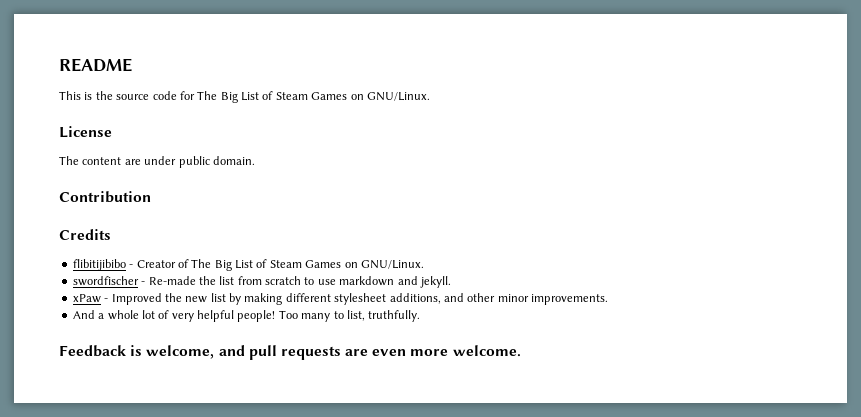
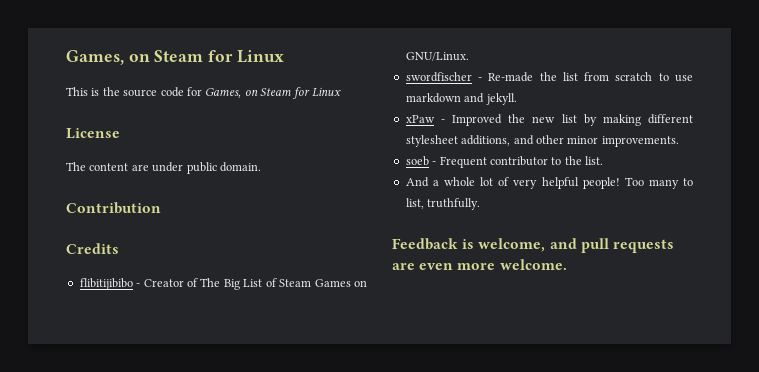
[59,58,132,72] README -> [66,50,284,65] Games, on Steam for Linux
[197,91,430,103] The Big List of Steam Games on GNU/Linux. -> [205,87,341,99] Games, on Steam for Linux
(608, 299) none -> [405,156,603,168] // soeb - Frequent contributor to the list.

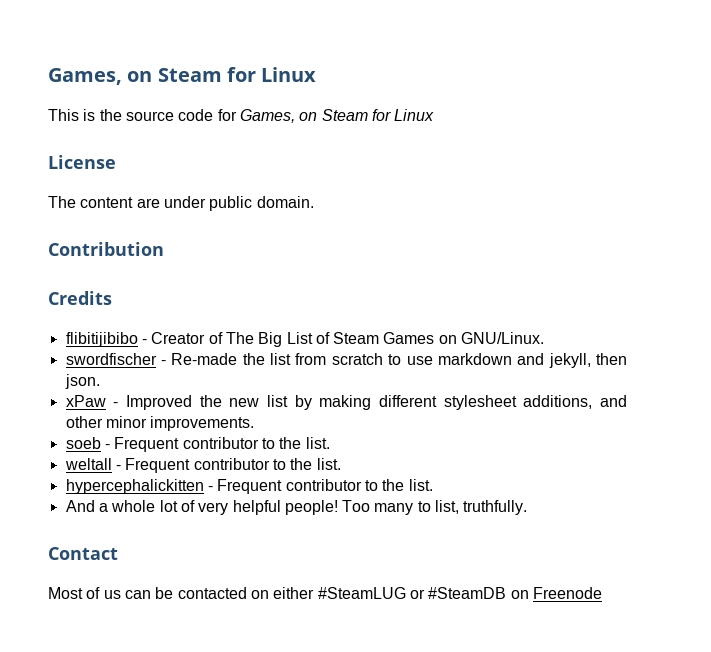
[485,93,517,105] jekyll. -> [548,353,628,368] [64,374,100,389] jekyll, then json.
(603, 160) none -> [64,458,341,473] [65,479,433,494] // weltall - Frequent contributor to the list. // hypercephalickitten - Frequent contributor to the list.
[392,238,674,253] [392,259,567,270] Feedback is welcome, and pull requests are even more welcome. -> [48,547,118,560] [48,587,602,599] Contact // Most of us can be contacted on either #SteamLUG or #SteamDB on Freenode

